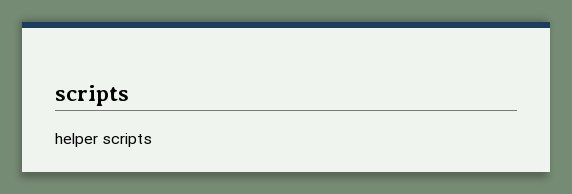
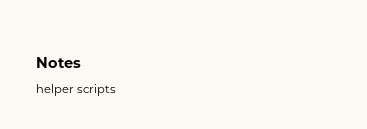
[55,85,129,106] scripts -> [36,57,81,68] Notes

